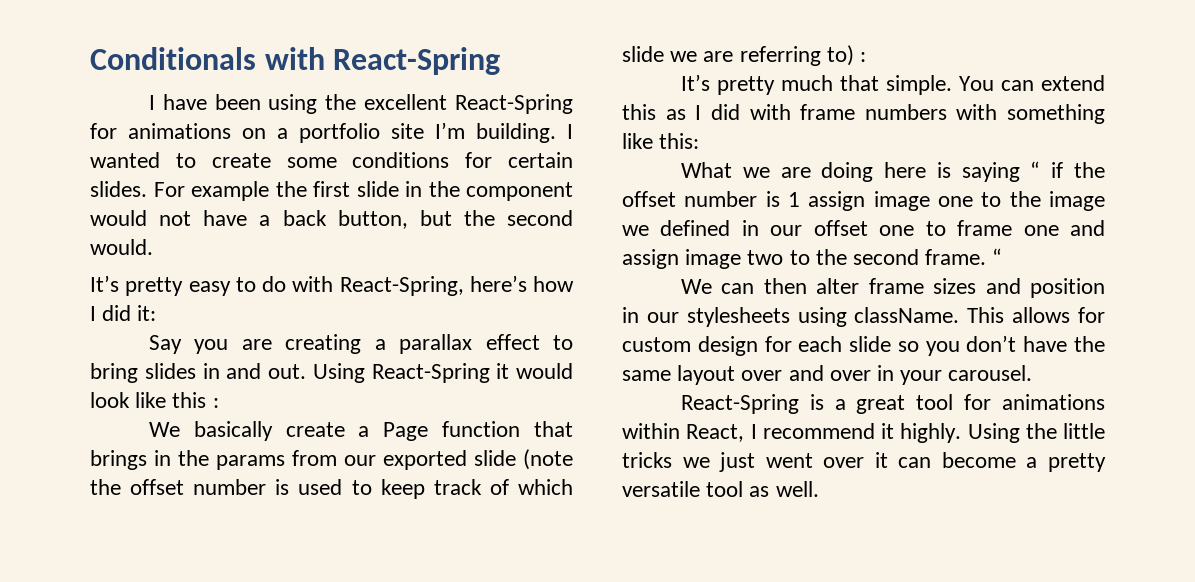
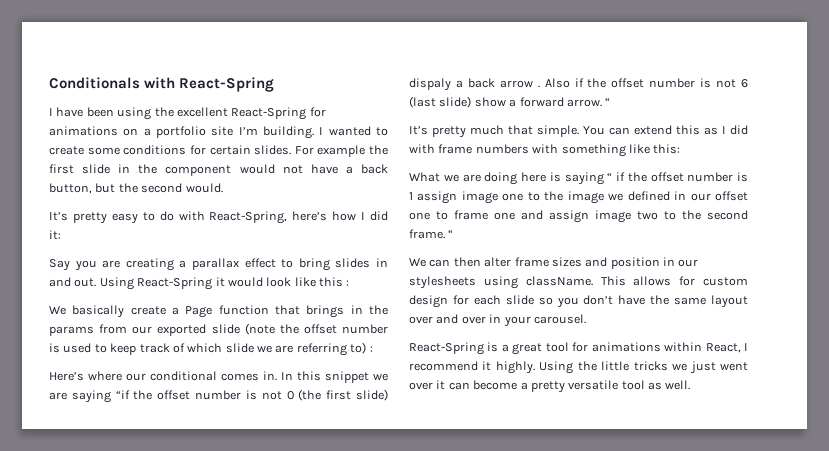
(867, 57) none -> [49,371,388,383] [49,389,388,403] [409,78,748,91] [409,96,611,108] // Here’s where our conditional comes in. In this snippet we are saying “if the offset number is not 0 (the first slide) dispaly a back arrow . Also if the offset number is not 6 (last slide) show a forward arrow. “

